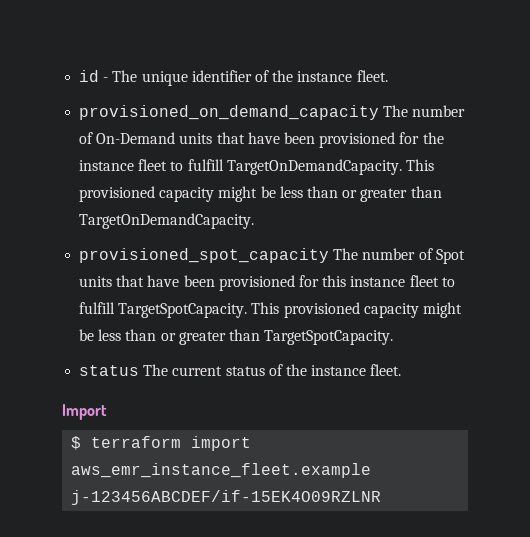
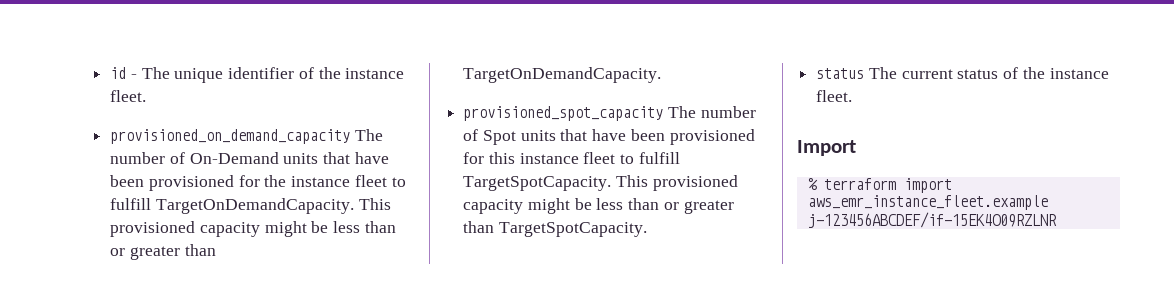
[71,436,82,450] $ -> [807,178,818,190] %

